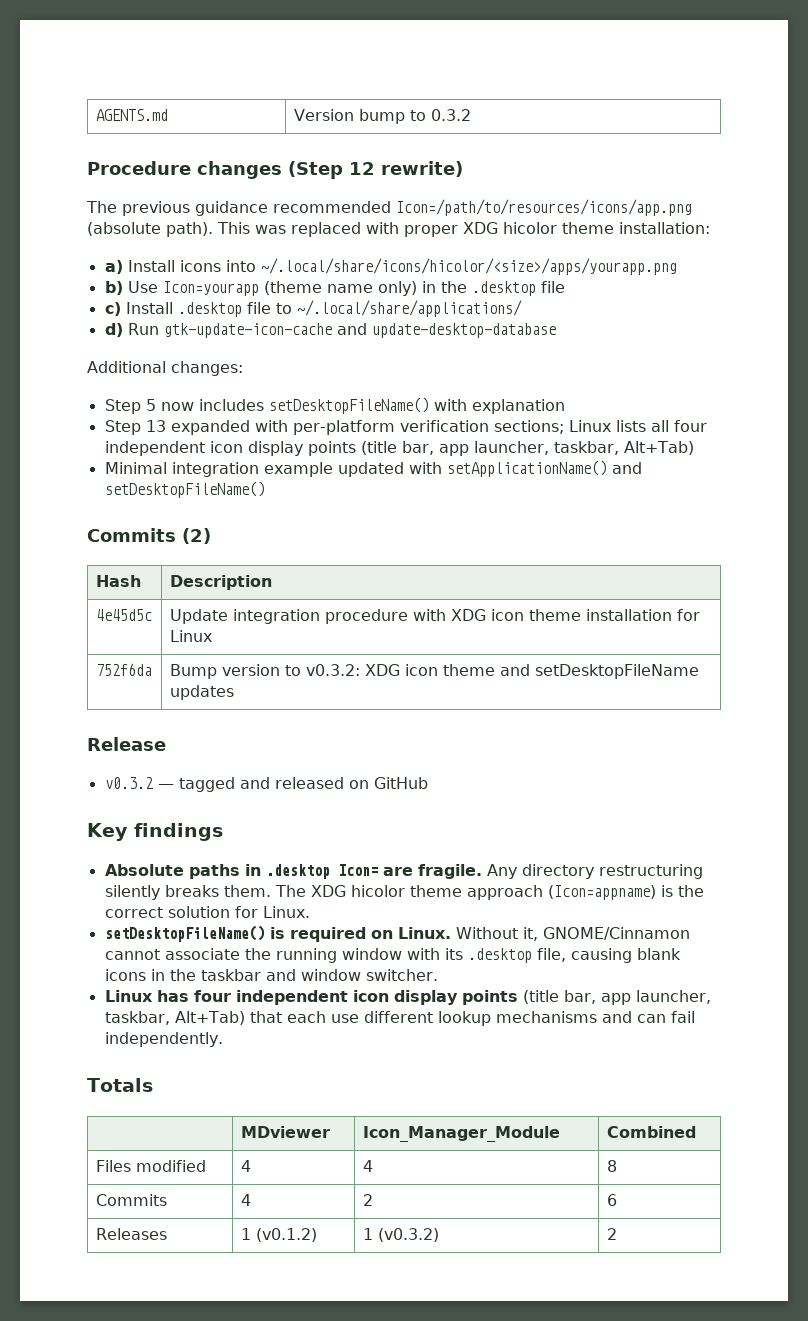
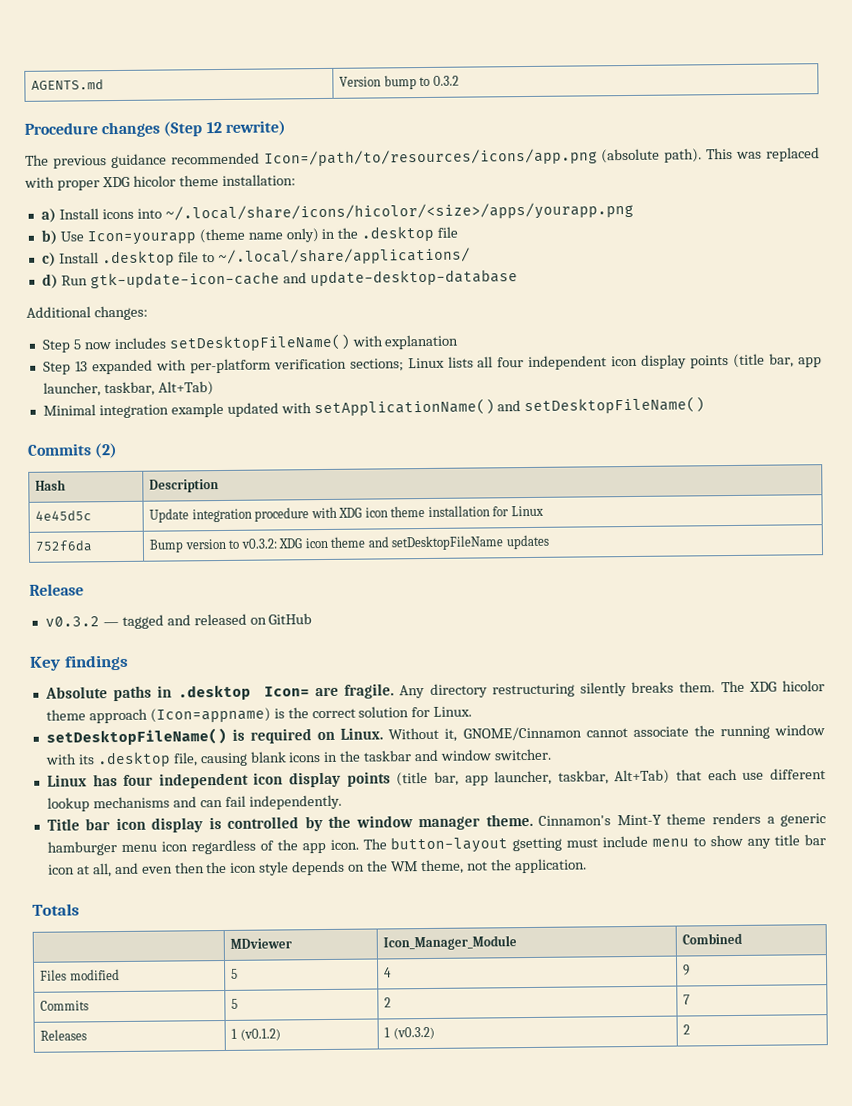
(223, 1039) none -> [46,812,826,833] [46,834,826,856] [47,858,587,878] // Title bar icon display is controlled by the window manager theme. Cinnamon's Mint-Y theme renders a generic hamburger menu icon regardless of the app icon. The button-layout gsetting must include menu to show any title bar icon at all, and even then the icon style depends on the WM theme, not the application.
[240,1160,251,1172] [362,1160,373,1172] [606,1160,617,1172] 4 | 4 | 8 -> [231,968,239,979] [384,967,393,978] [683,964,691,976] 5 | 4 | 9
[240,1194,251,1206] 4 -> [231,998,239,1009] 5
[606,1194,617,1206] 6 -> [683,994,691,1005] 7

